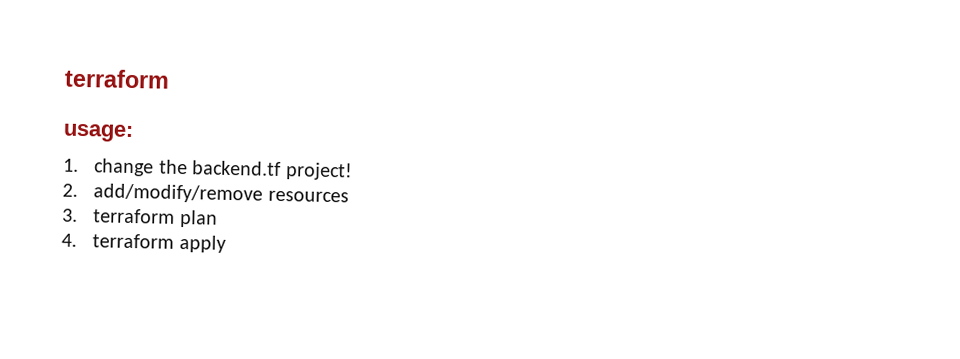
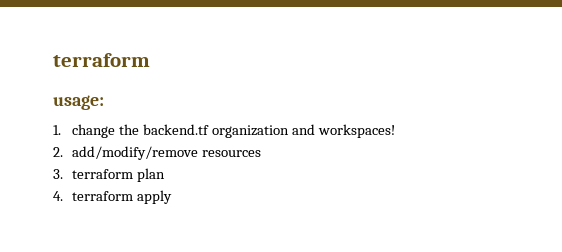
[284,162,353,181] project! -> [211,124,395,138] organization and workspaces!

